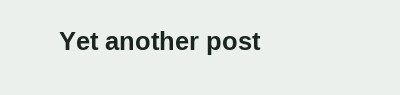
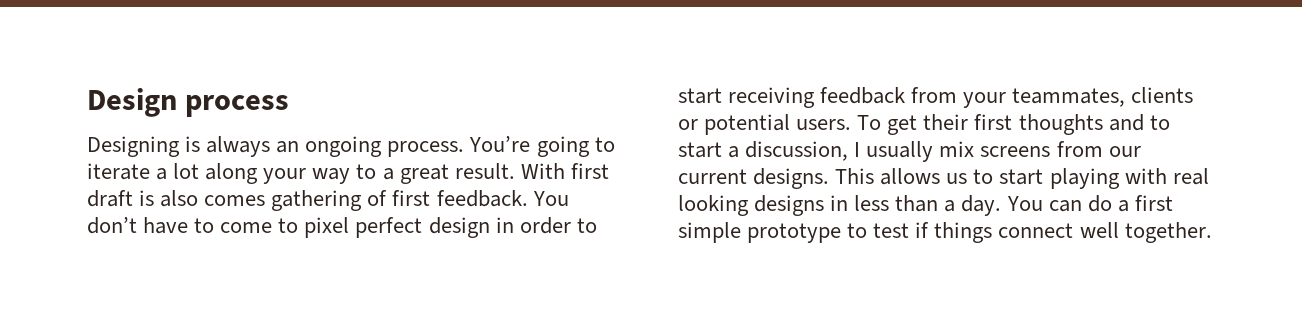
[59,31,261,55] Yet another post -> [87,88,290,117] [87,136,615,157] [87,163,609,184] [87,190,569,211] [87,217,597,238] [678,87,1194,108] [678,114,1170,135] [678,141,1141,162] [678,168,1209,189] [678,195,1173,216] [678,222,1212,243] Design process // Designing is always an ongoing process. You’re going to iterate a lot along your way to a great result. With first draft is also comes gathering of first feedback. You don’t have to come to pixel perfect design in order to start receiving feedback from your teammates, clients or potential users. To get their first thoughts and to start a discussion, I usually mix screens from our current designs. This allows us to start playing with real looking designs in less than a day. You can do a first simple prototype to test if things connect well together.

